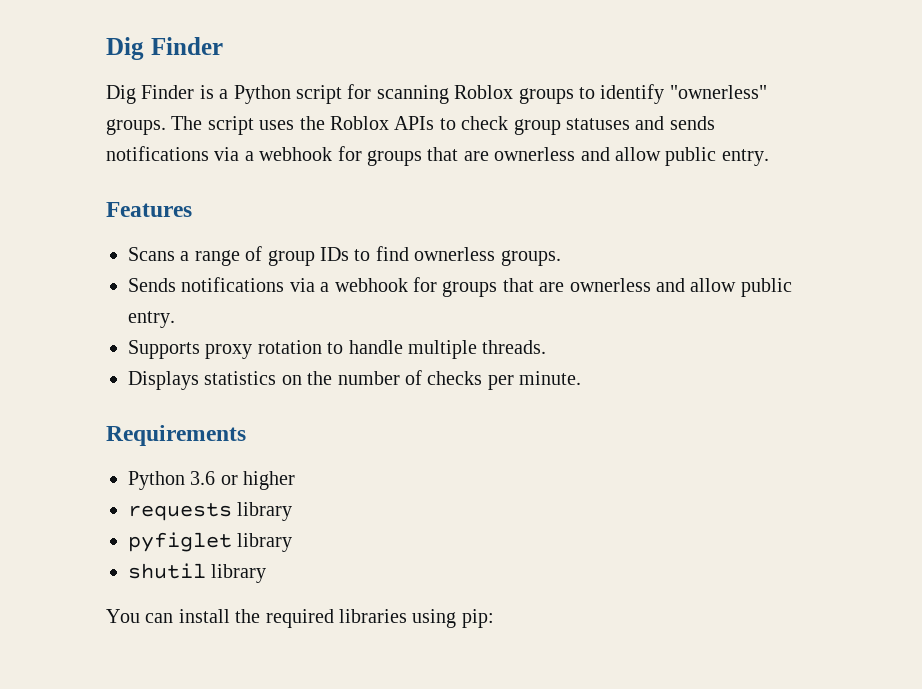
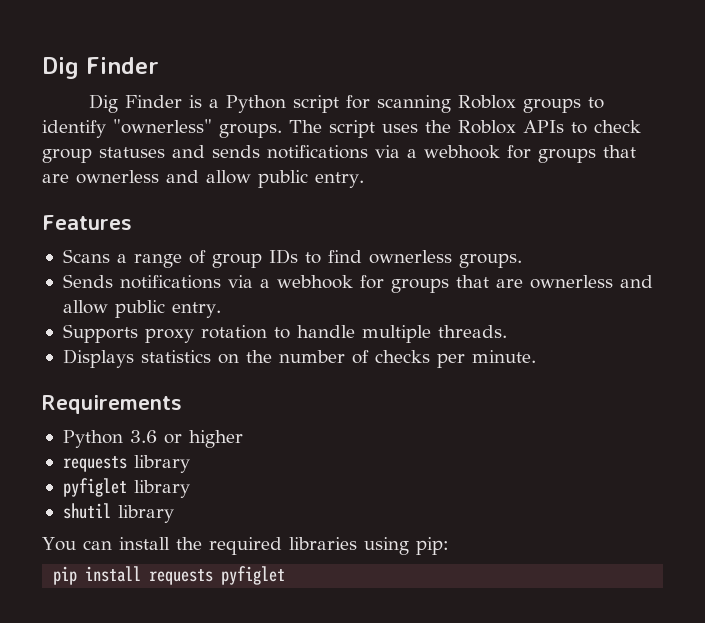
(494, 618) none -> [53,566,286,585] // pip install requests pyfiglet

